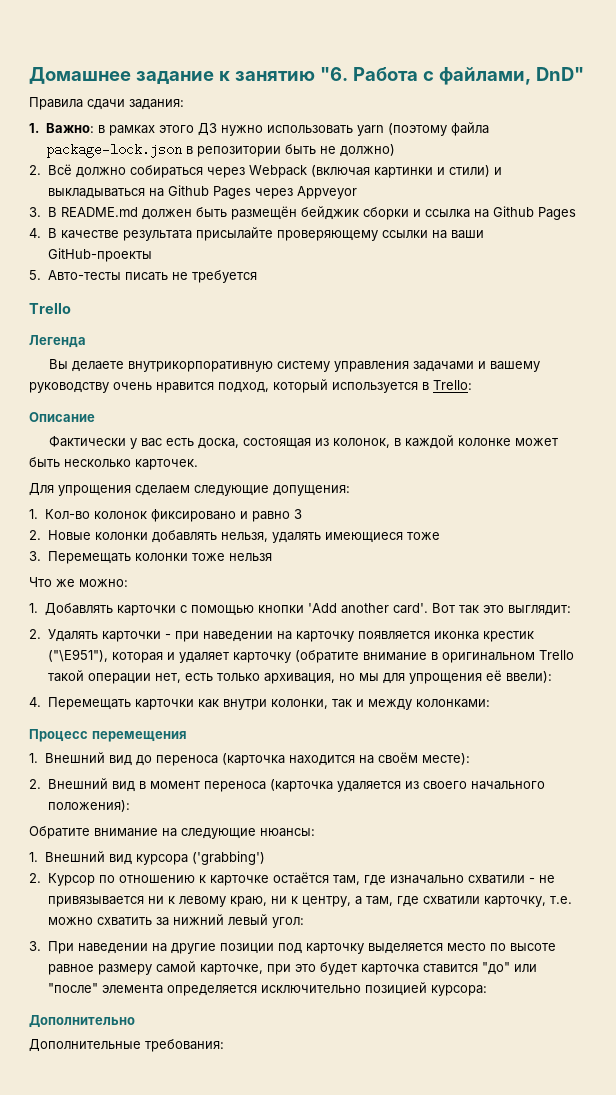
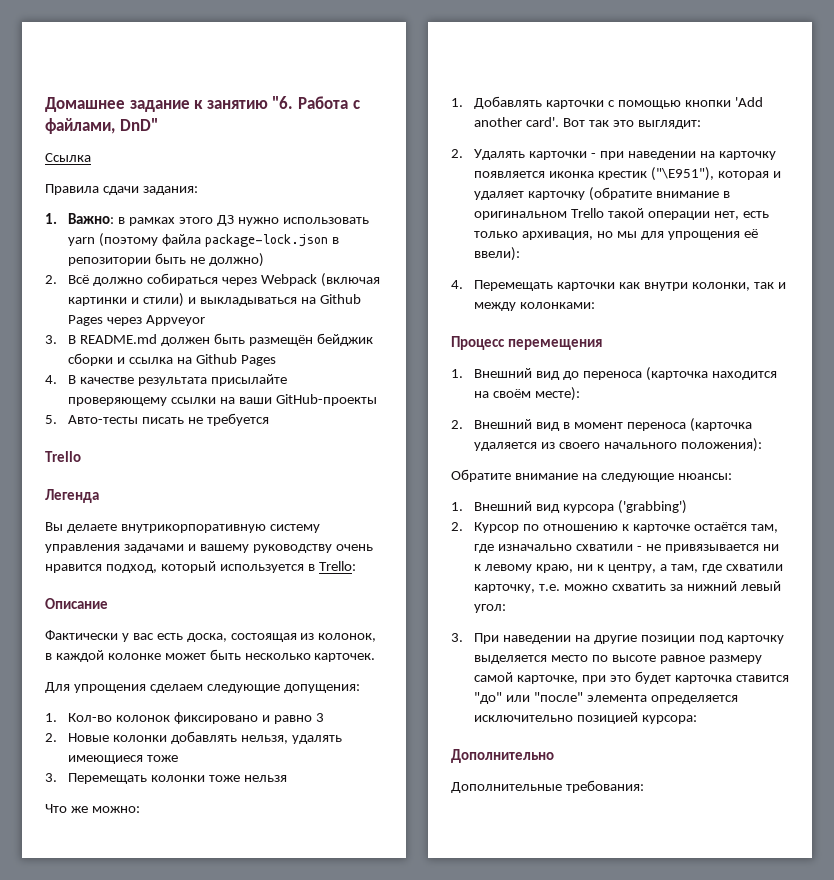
(584, 74) none -> [45,153,91,162] // Ссылка

